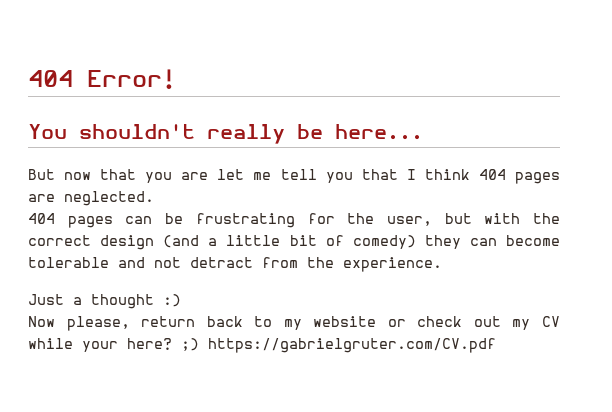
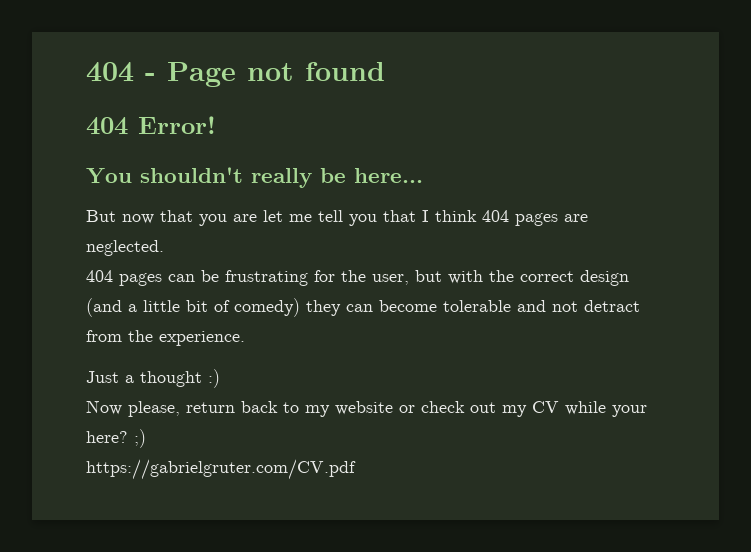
[28,70,73,87] 404 -> [86,62,385,87] [86,117,128,135] 404 - Page not found // 404
(199, 344) none -> (146, 438) //

